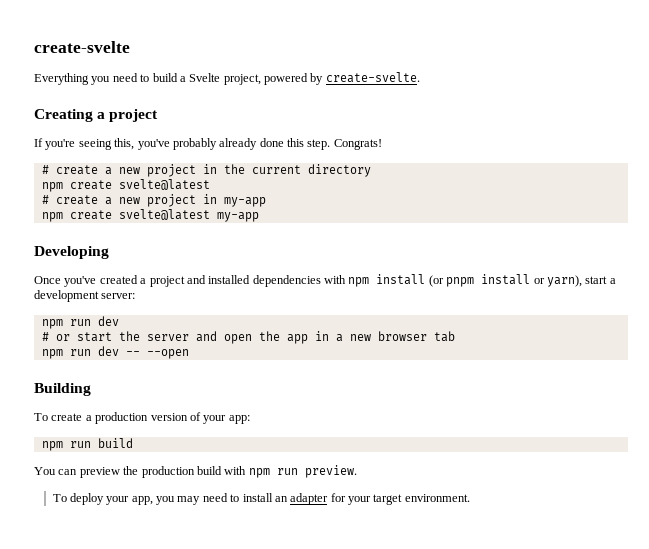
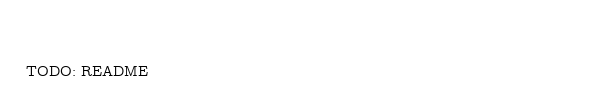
[34,41,130,53] [34,72,420,85] [34,109,159,122] [34,138,382,150] [41,164,371,177] [41,179,210,192] [41,194,266,207] [41,209,259,222] [34,246,109,259] [34,274,616,287] [34,290,136,302] [41,316,119,329] [41,331,455,344] [41,346,189,359] [34,383,91,396] [34,412,250,424] [41,438,133,451] [34,465,357,478] [52,493,470,505] create-svelte // Everything you need to build a Svelte project, powered by create-svelte. // Creating a project // If you're seeing this, you've probably already done this step. Congrats! // # create a new project in the current directory // npm create svelte@latest // # create a new project in my-app // npm create svelte@latest my-app // Developing // Once you've created a project and installed dependencies with npm install (or pnpm install or yarn), start a development server: // npm run dev // # or start the server and open the app in a new browser tab // npm run dev -- --open // Building // To create a production version of your app: // npm run build // You can preview the production build with npm run preview. // To deploy your app, you may need to install an adapter for your target environment. -> [26,65,148,76] TODO: README

